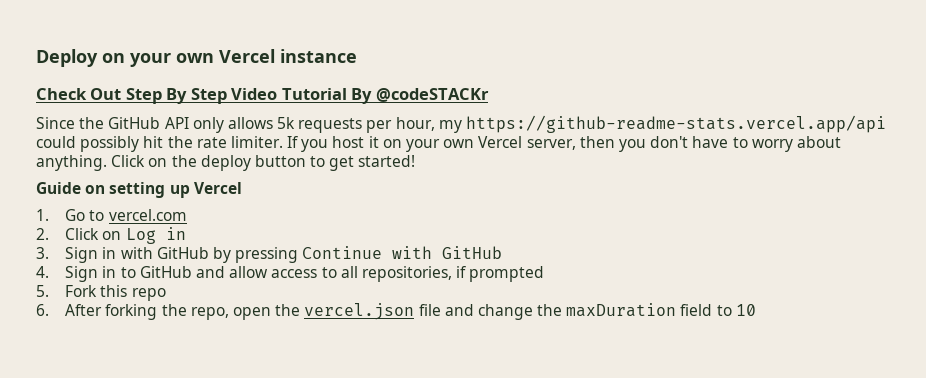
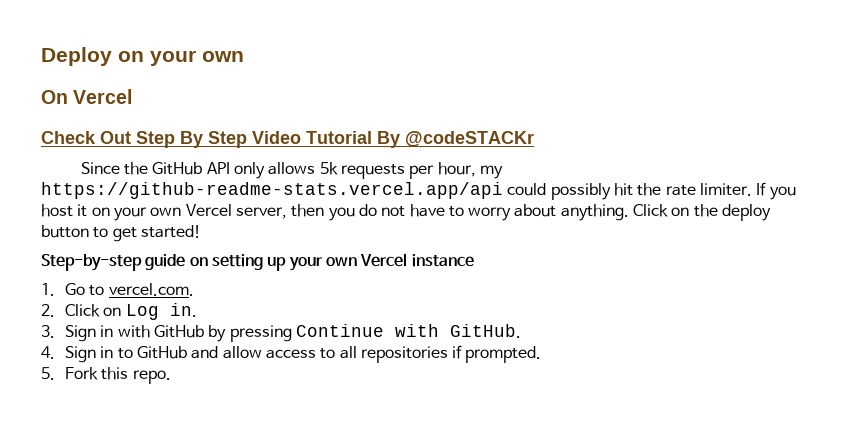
[219,49,357,63] Vercel instance -> [41,89,133,104] // On Vercel
[650,136,689,148] don't -> [358,204,406,217] do not
[36,182,81,194] Guide -> [41,254,186,271] Step-by-step guide
[193,182,242,194] Vercel -> [288,253,474,271] your own Vercel instance
[108,209,187,221] vercel.com -> [108,283,194,296] vercel.com.
[165,227,186,240] in -> [169,303,197,317] in.
[442,246,503,259] GitHub -> [449,324,521,338] GitHub.
[361,266,545,282] repositories, if prompted -> [360,345,542,363] repositories if prompted.
[131,288,166,301] [36,303,756,320] repo // 6. After forking the repo, open the vercel.json file and change the maxDuration field to 10 -> [132,370,171,384] repo.

